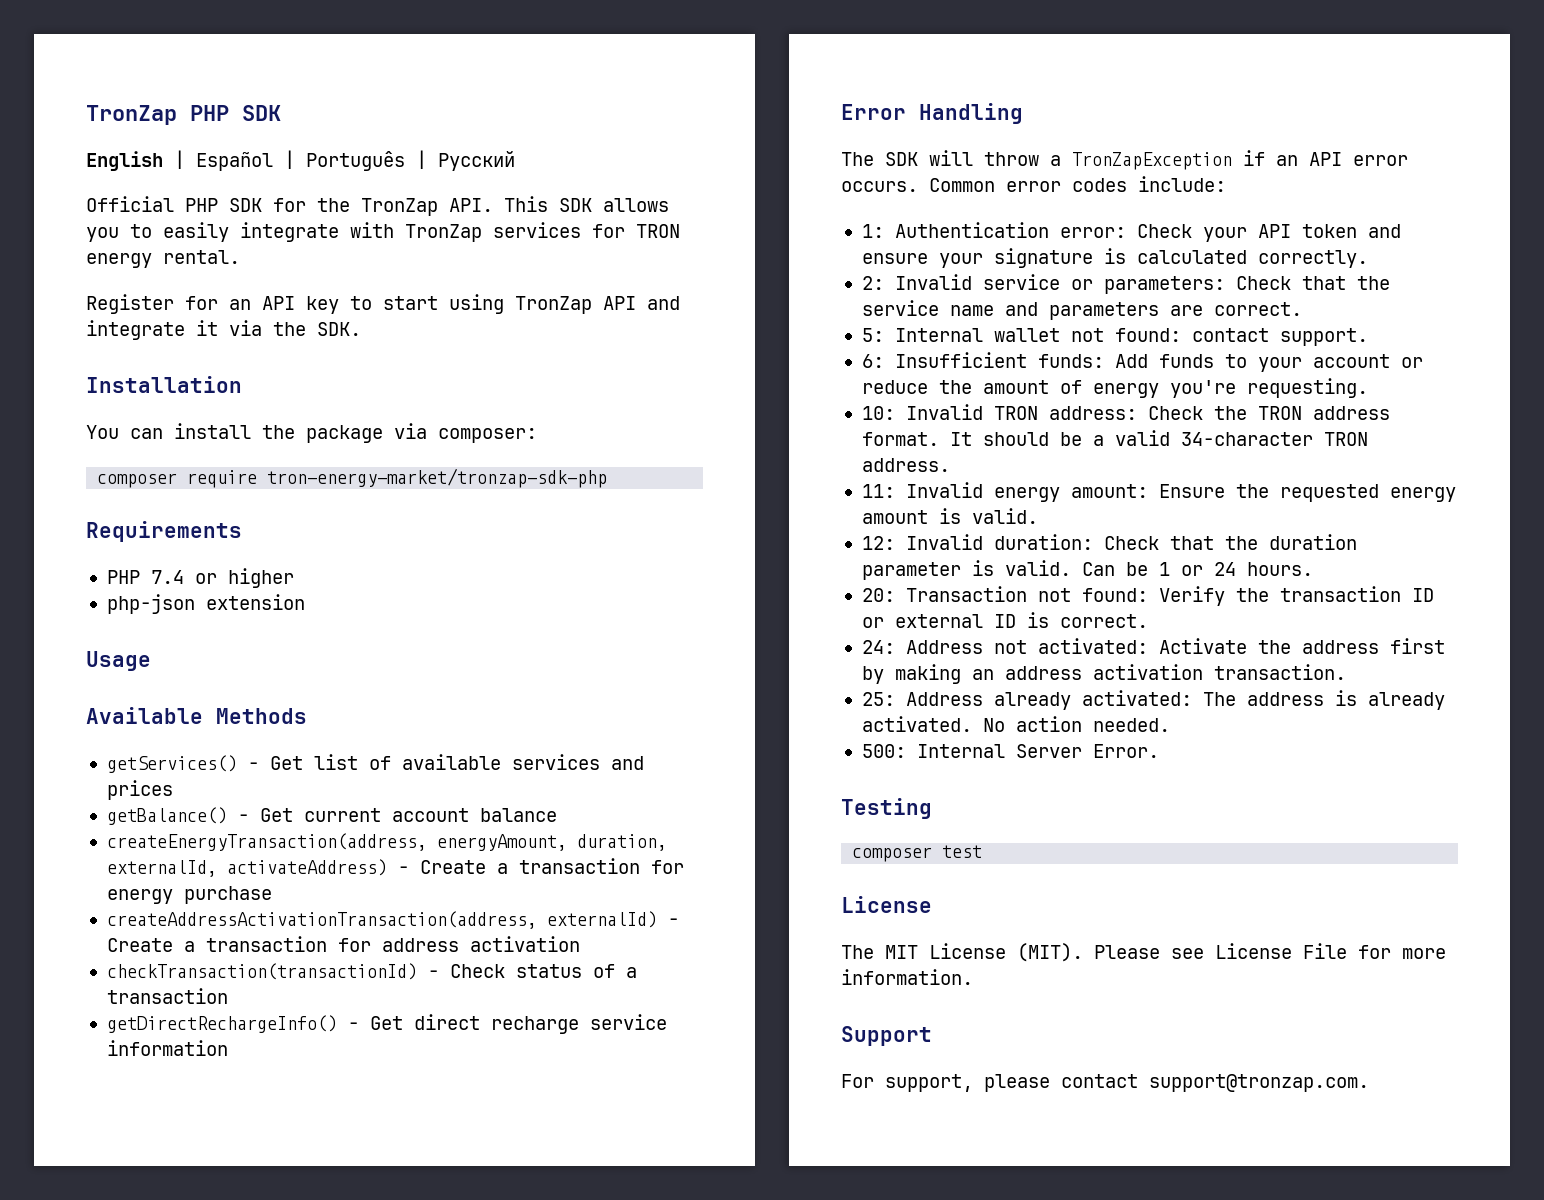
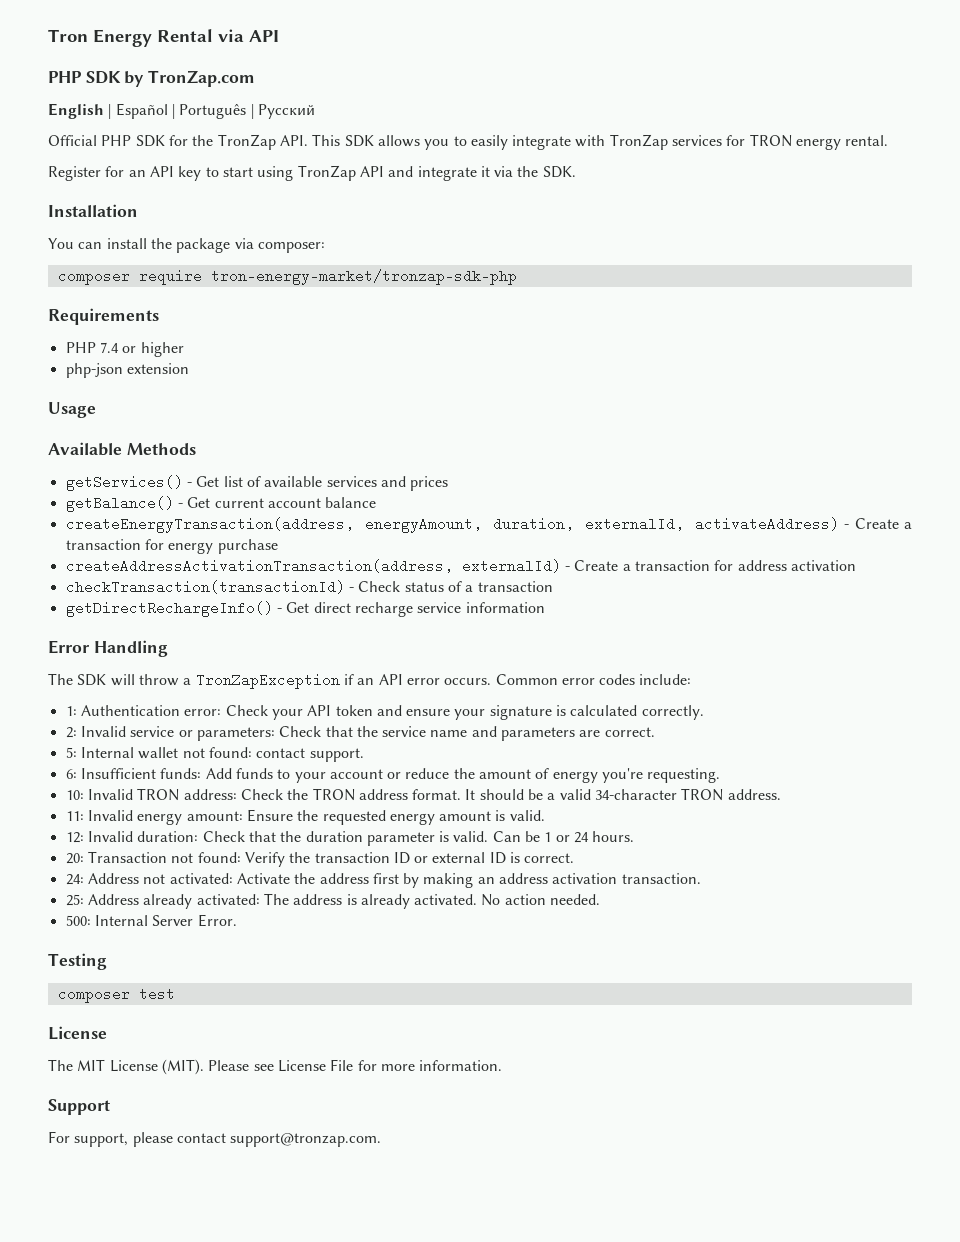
[86,105,281,125] TronZap PHP SDK -> [48,29,279,47] [48,70,256,87] Tron Energy Rental via API // PHP SDK by TronZap.com

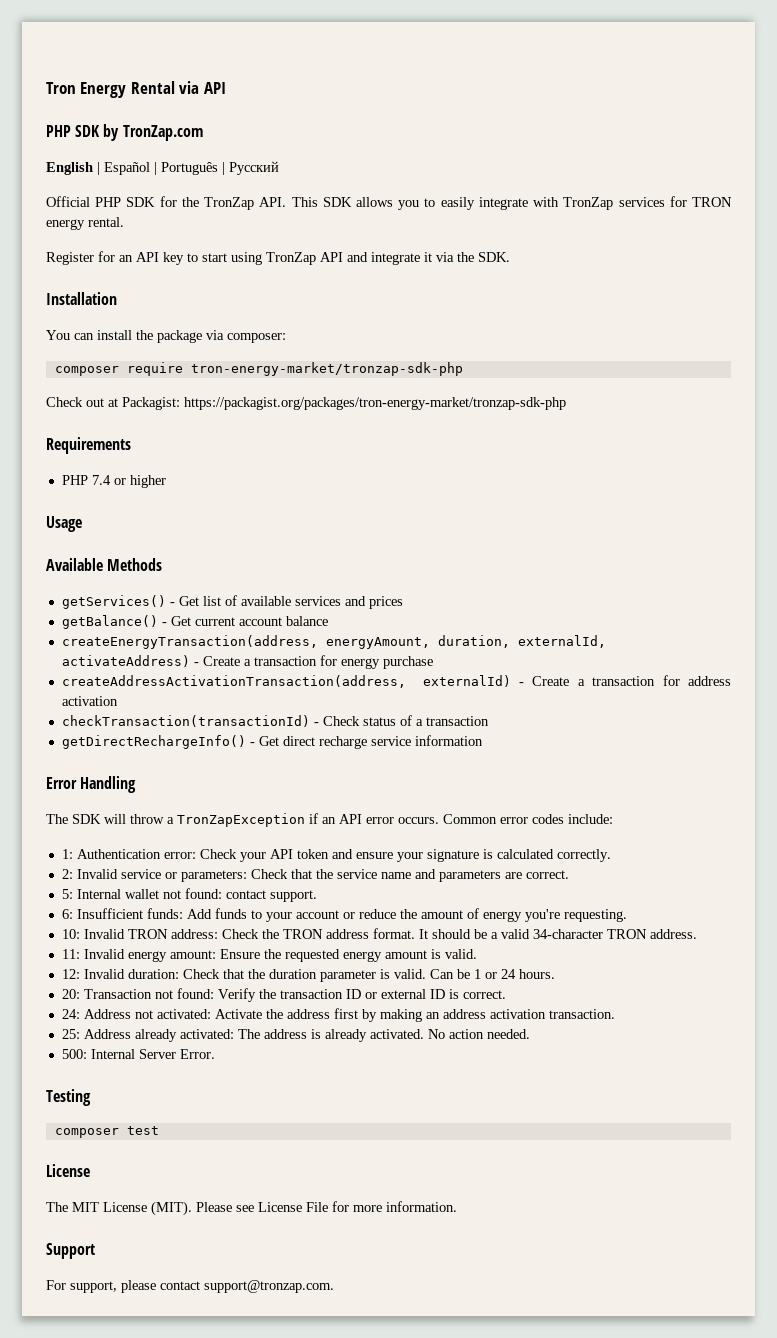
(517, 277) none -> [46,397,566,410] // Check out at Packagist: https://packagist.org/packages/tron-energy-market/tronzap-sdk-php
[65,363,189,378] // php-json extension -> (166, 481) none

